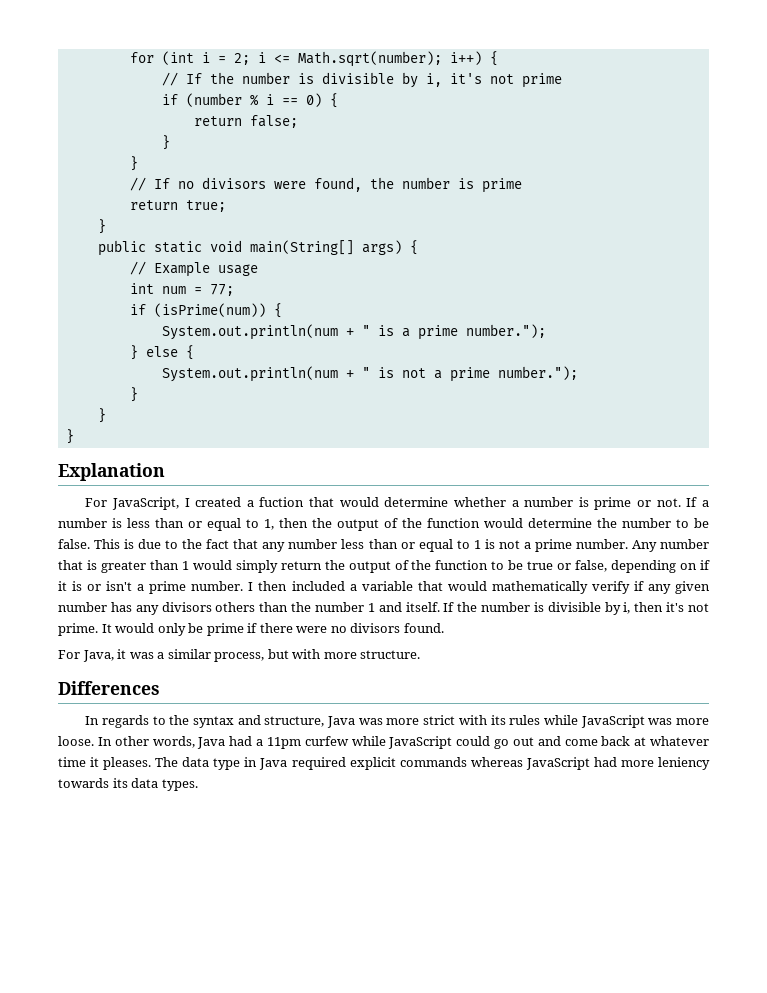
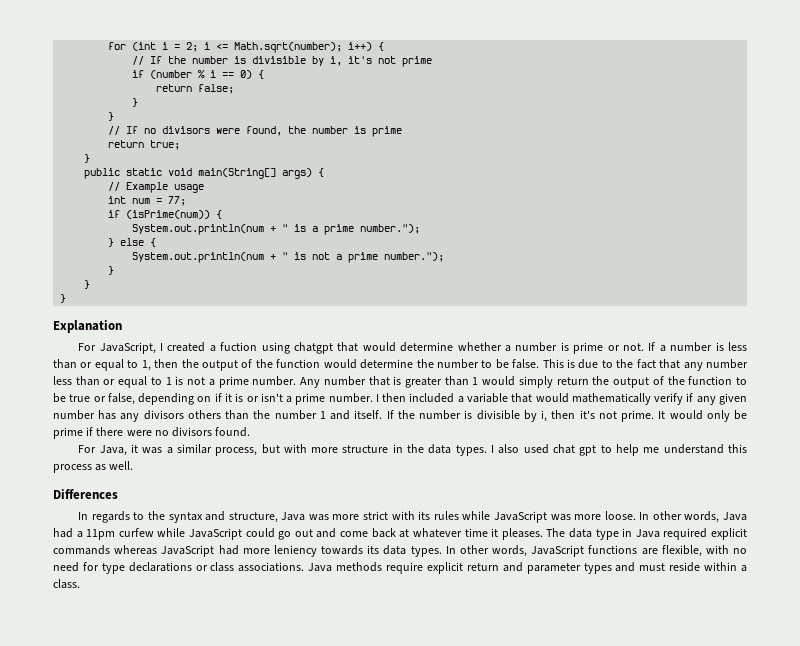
(305, 502) none -> [261,342,334,354] using chatgpt
[360,650,421,659] structure. -> [342,444,747,456] [53,461,134,473] structure in the data types. I also used chat gpt to help me understand this process as well.
(198, 785) none -> [445,545,747,557] [53,562,747,574] [53,579,80,589] In other words, JavaScript functions are flexible, with no need for type declarations or class associations. Java methods require explicit return and parameter types and must reside within a class.

